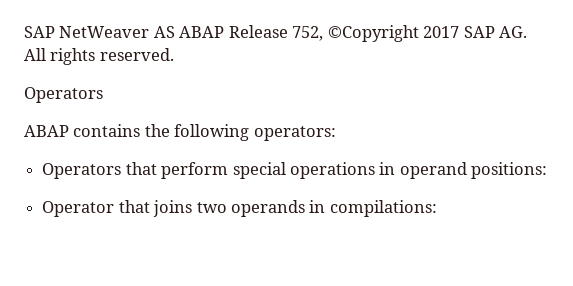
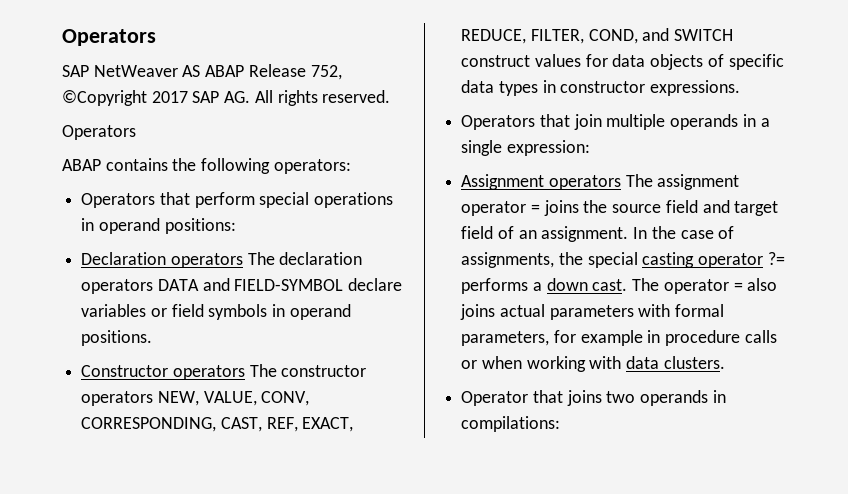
(24, 32) none -> [62,29,156,46] Operators //
(548, 170) none -> [81,252,363,268] [81,278,403,294] [81,304,351,320] [81,330,153,346] [81,364,367,380] [81,391,310,406] [81,417,354,432] [461,28,734,44] [461,54,784,70] [461,80,741,96] [461,114,770,130] [461,140,590,156] [461,174,740,190] [461,200,779,216] [461,226,735,242] [461,252,785,268] [461,278,778,294] [460,304,725,320] [461,330,777,346] [461,356,725,372] // Declaration operators The declaration operators DATA and FIELD-SYMBOL declare variables or field symbols in operand positions. // Constructor operators The constructor operators NEW, VALUE, CONV, CORRESPONDING, CAST, REF, EXACT, REDUCE, FILTER, COND, and SWITCH construct values for data objects of specific data types in constructor expressions. // Operators that join multiple operands in a single expression: // Assignment operators The assignment operator = joins the source field and target field of an assignment. In the case of assignments, the special casting operator ?= performs a down cast. The operator = also joins actual parameters with formal parameters, for example in procedure calls or when working with data clusters.

